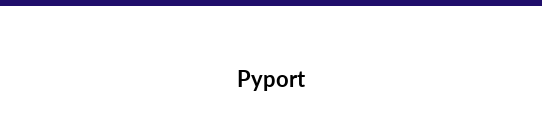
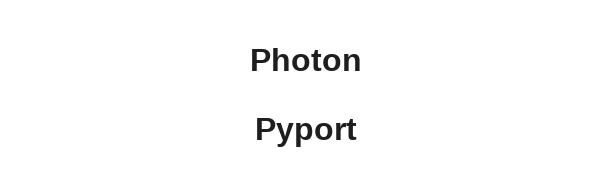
(237, 80) none -> [249,48,362,71] Photon //

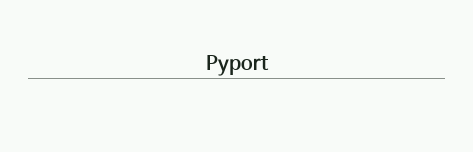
[249,48,362,71] Photon // -> (205, 65) none

